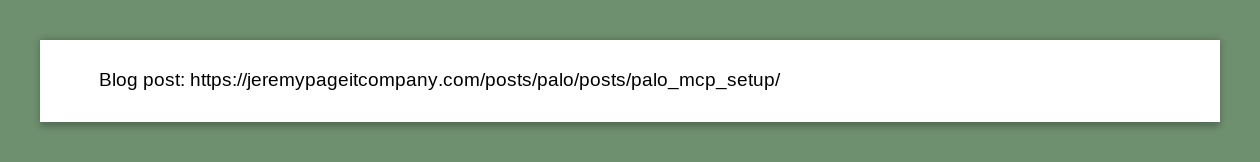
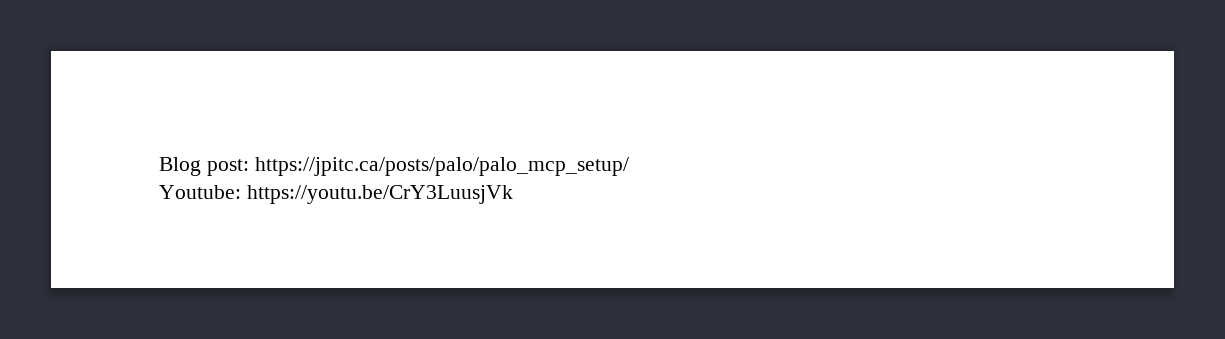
[190,73,782,90] https://jeremypageitcompany.com/posts/palo/posts/palo_mcp_setup/ -> [254,157,629,176] [159,185,513,204] https://jpitc.ca/posts/palo/palo_mcp_setup/ // Youtube: https://youtu.be/CrY3LuusjVk

